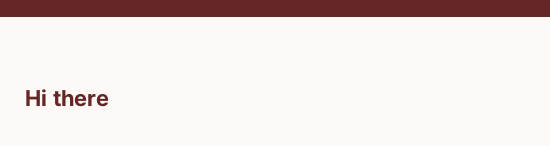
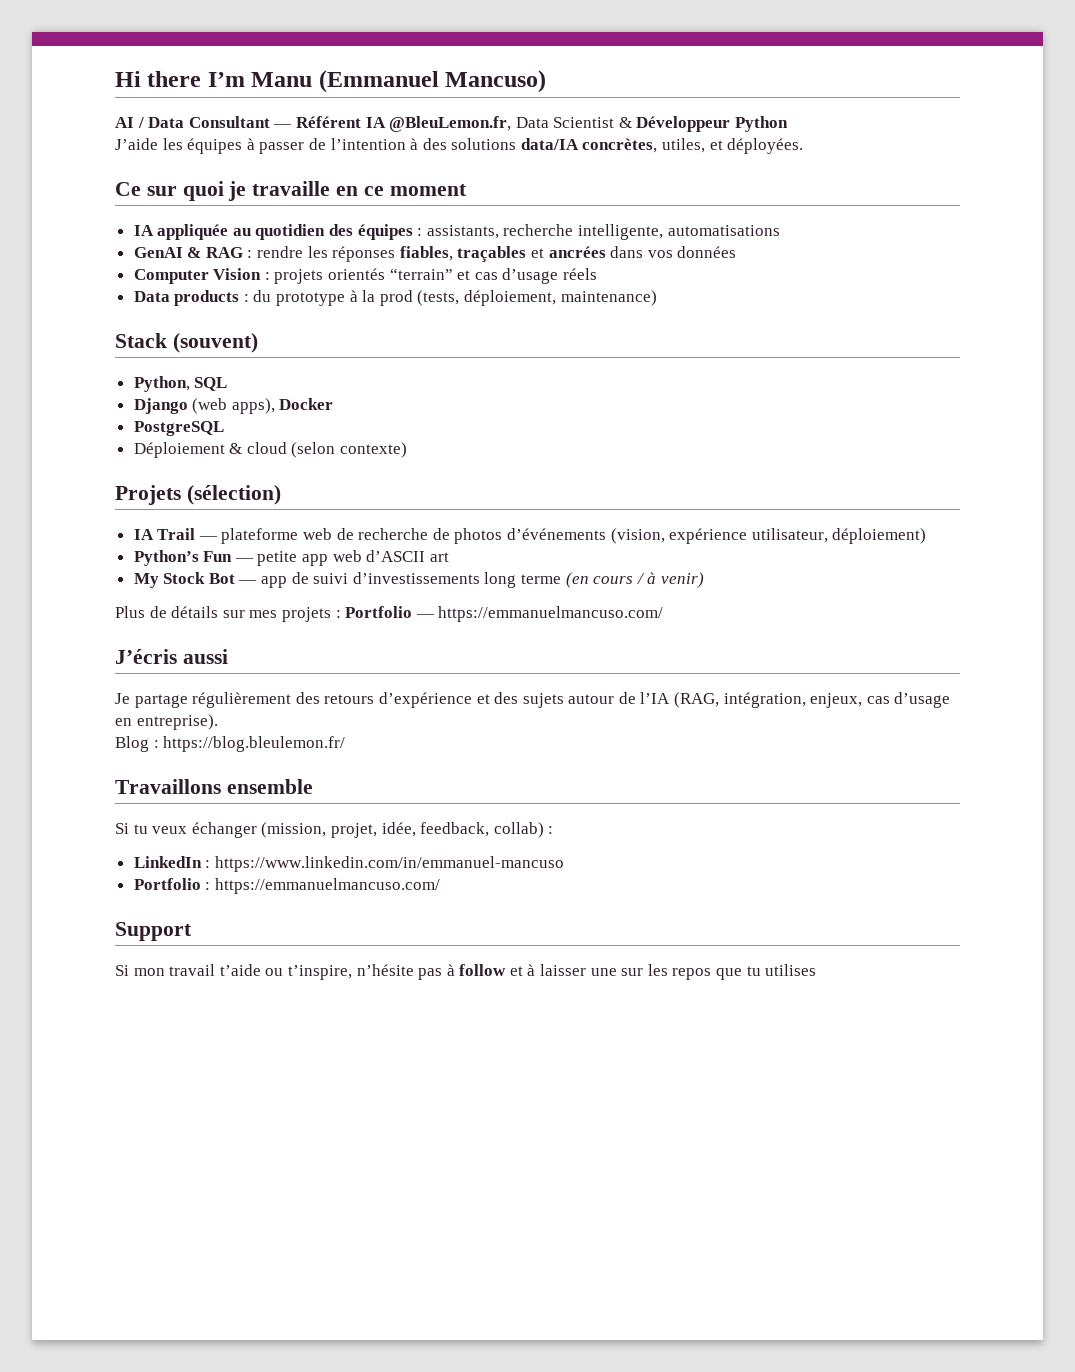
(110, 98) none -> [207,70,547,93] [115,116,789,132] [115,138,804,154] [115,181,467,201] [133,224,780,240] [133,246,737,262] [133,268,598,284] [133,290,657,306] [115,333,258,353] [133,376,228,392] [133,398,334,414] [133,421,224,436] [133,442,408,458] [115,485,281,505] [133,528,927,544] [133,550,449,566] [133,572,704,588] [115,606,664,622] [115,649,228,664] [115,692,951,708] [115,714,218,730] [115,736,346,752] [115,779,313,794] [115,822,554,838] [133,856,564,872] [133,878,440,894] [115,922,192,941] [115,964,817,980] I’m Manu (Emmanuel Mancuso) // AI / Data Consultant — Référent IA @BleuLemon.fr, Data Scientist & Développeur Python // J’aide les équipes à passer de l’intention à des solutions data/IA concrètes, utiles, et déployées. // Ce sur quoi je travaille en ce moment // IA appliquée au quotidien des équipes : assistants, recherche intelligente, automatisations // GenAI & RAG : rendre les réponses fiables, traçables et ancrées dans vos données // Computer Vision : projets orientés “terrain” et cas d’usage réels // Data products : du prototype à la prod (tests, déploiement, maintenance) // Stack (souvent) // Python, SQL // Django (web apps), Docker // PostgreSQL // Déploiement & cloud (selon contexte) // Projets (sélection) // IA Trail — plateforme web de recherche de photos d’événements (vision, expérience utilisateur, déploiement) // Python’s Fun — petite app web d’ASCII art // My Stock Bot — app de suivi d’investissements long terme (en cours / à venir) // Plus de détails sur mes projets : Portfolio — https://emmanuelmancuso.com/ // J’écris aussi // Je partage régulièrement des retours d’expérience et des sujets autour de l’IA (RAG, intégration, enjeux, cas d’usage en entreprise). // Blog : https://blog.bleulemon.fr/ // Travaillons ensemble // Si tu veux échanger (mission, projet, idée, feedback, collab) : // LinkedIn : https://www.linkedin.com/in/emmanuel-mancuso // Portfolio : https://emmanuelmancuso.com/ // Support // Si mon travail t’aide ou t’inspire, n’hésite pas à follow et à laisser une sur les repos que tu utilises

